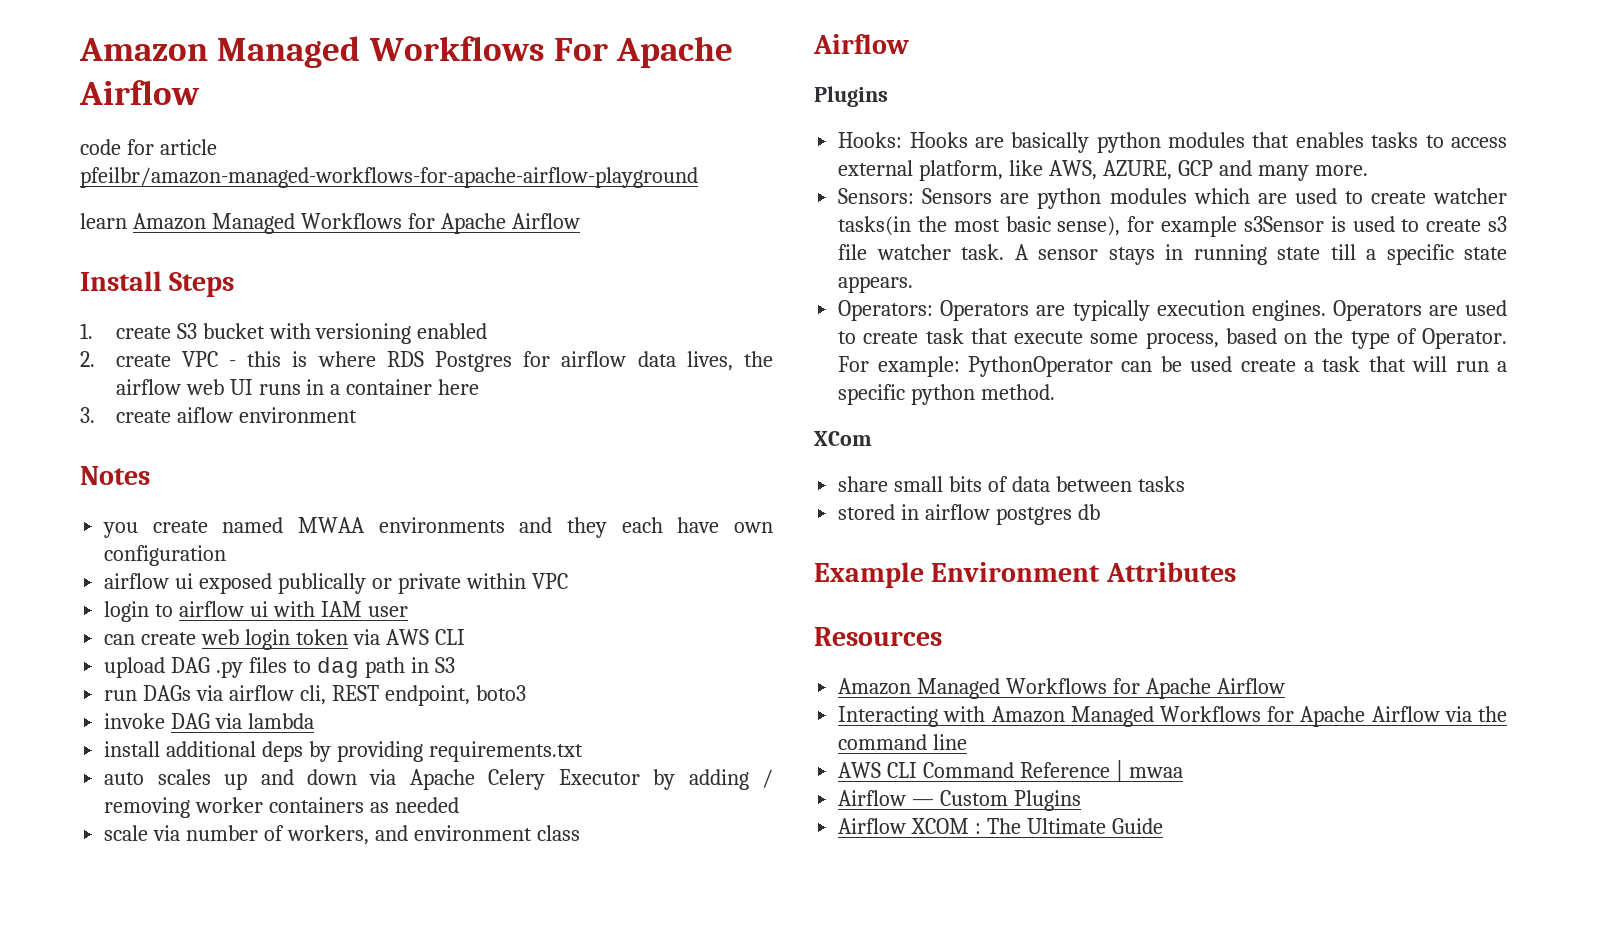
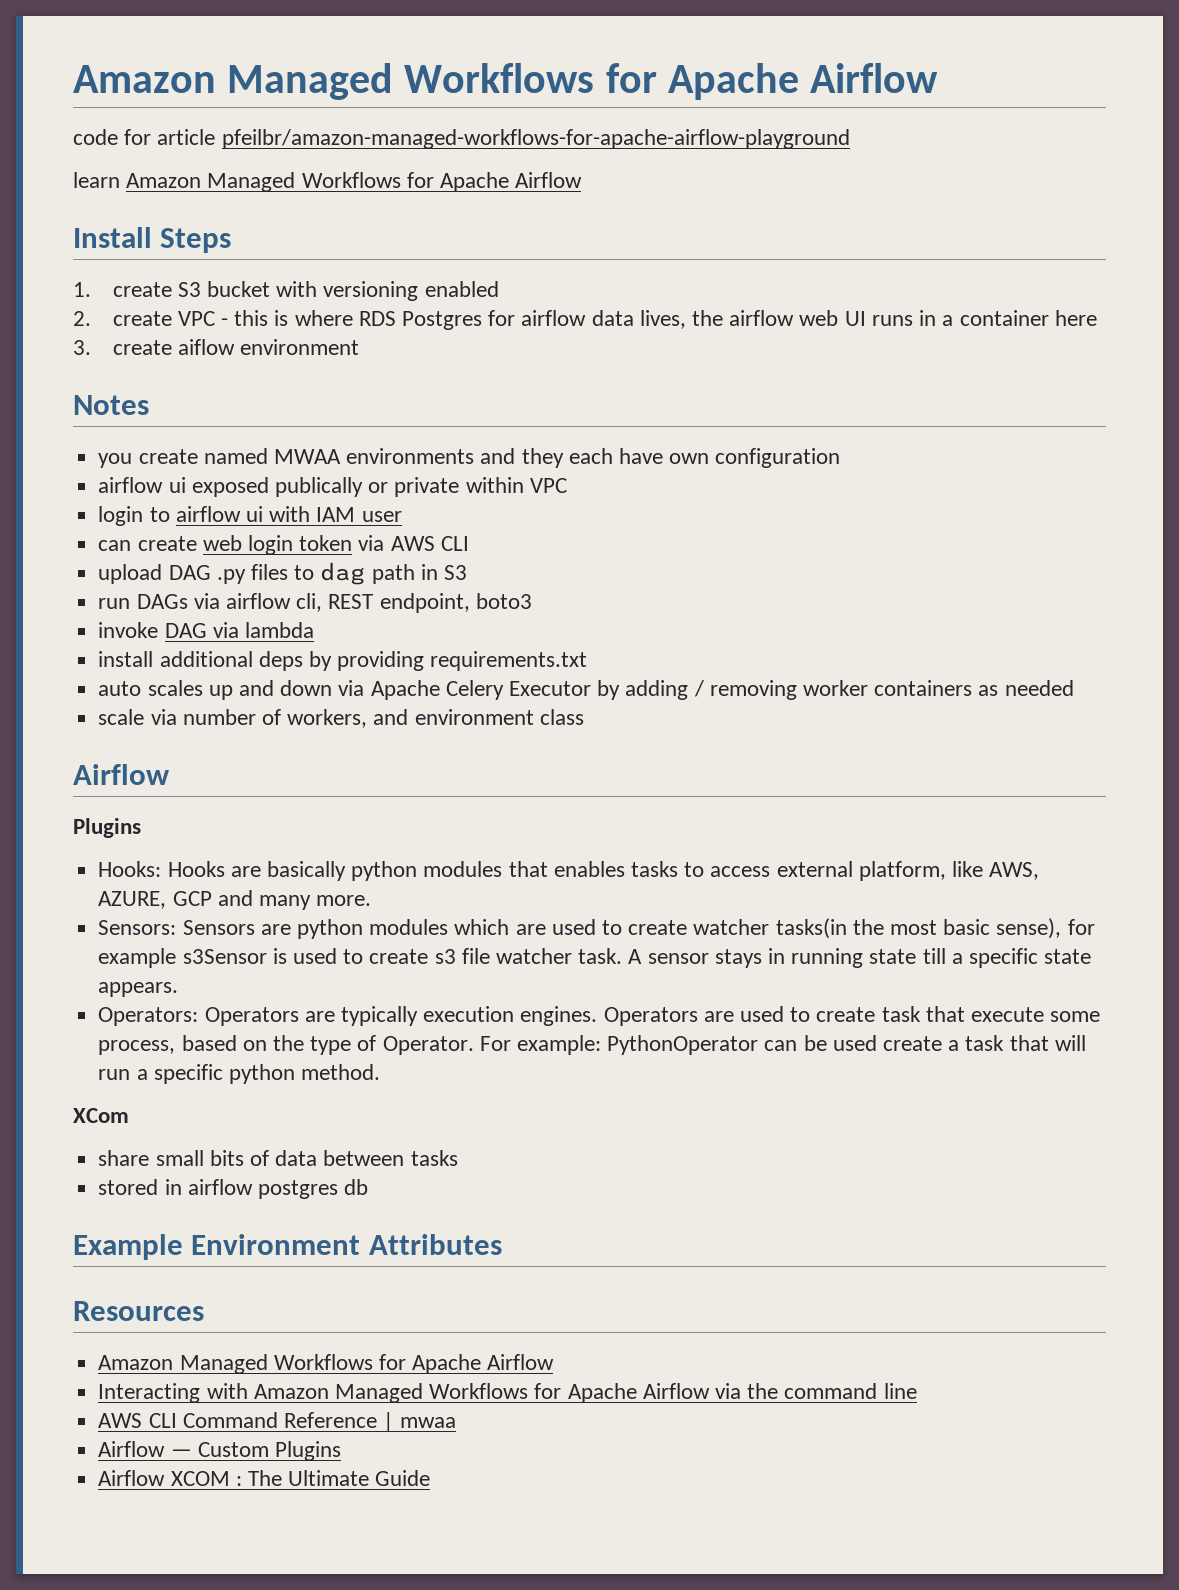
[79,36,608,68] Amazon Managed Workflows For -> [73,63,657,100] Amazon Managed Workflows for

